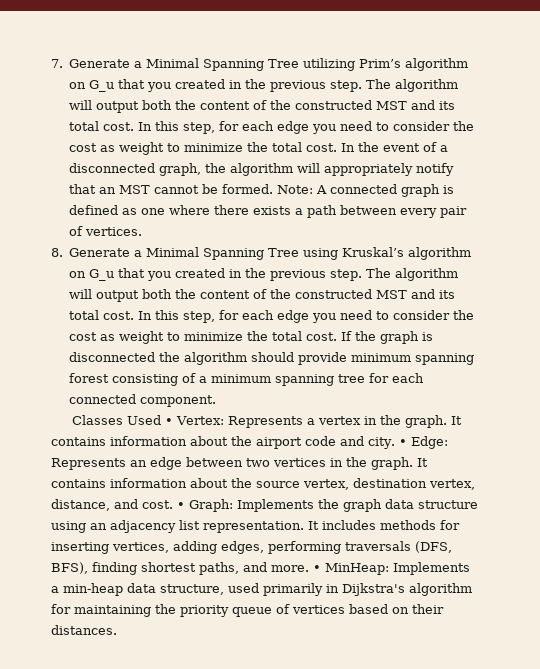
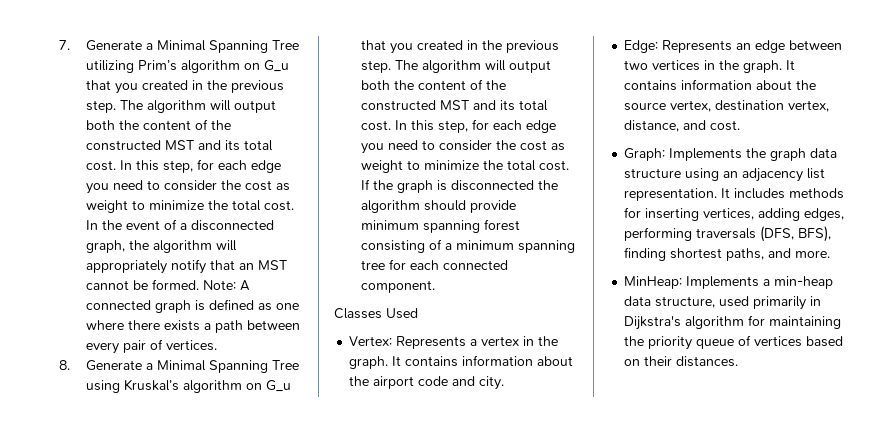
[164,418,173,425] • -> (418, 313) //
[398,439,407,446] • -> (505, 383) //
[177,502,185,509] • -> (741, 125) //
[313,565,321,572] • -> (831, 254) //

